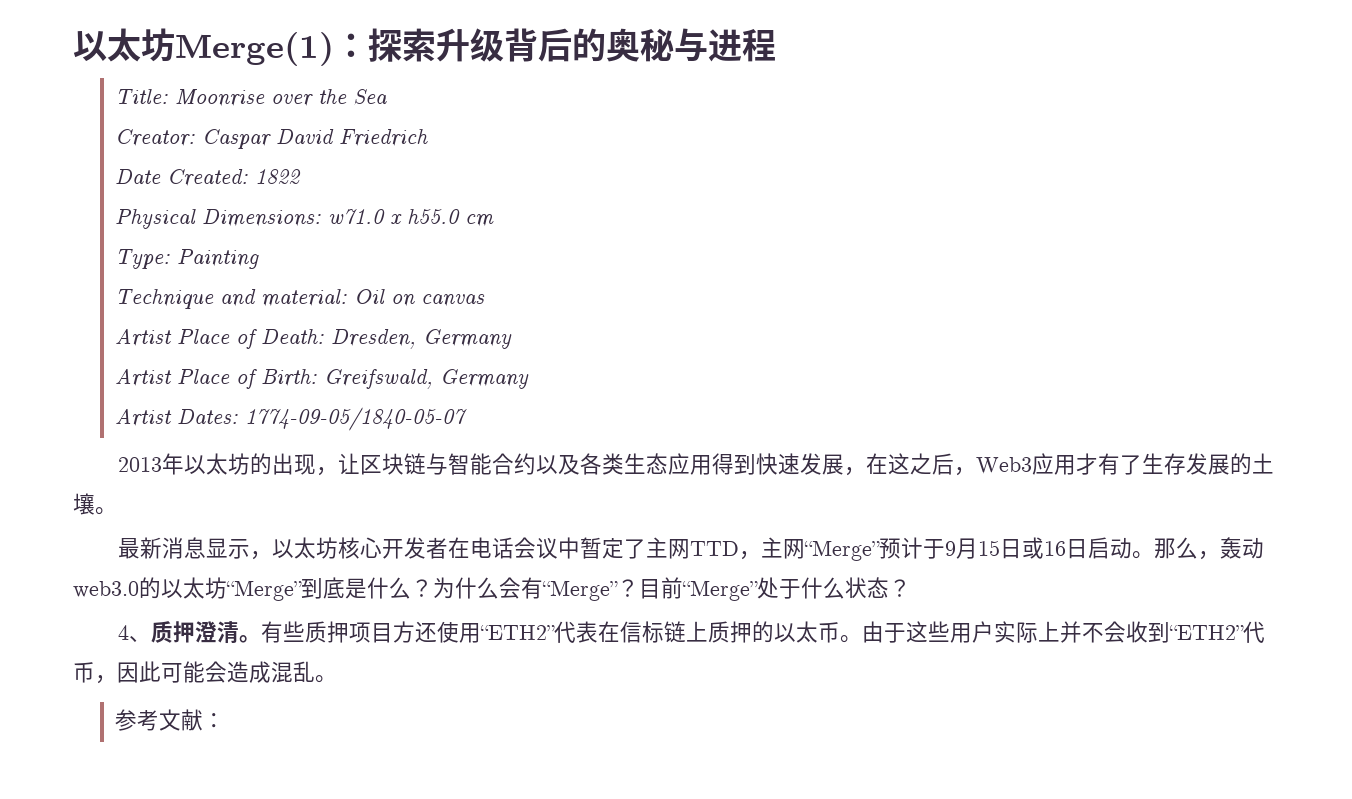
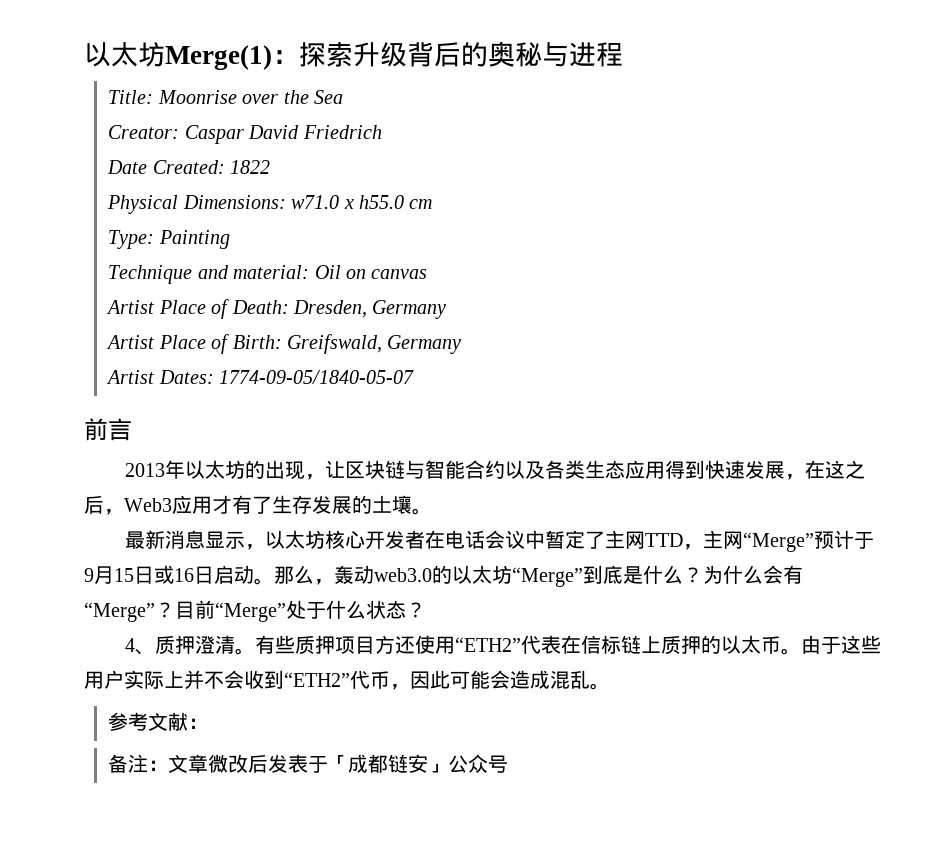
(468, 419) none -> [84,418,132,441] // 前言
(226, 720) none -> [108,754,509,773] // 备注：文章微改后发表于「成都链安」公众号

